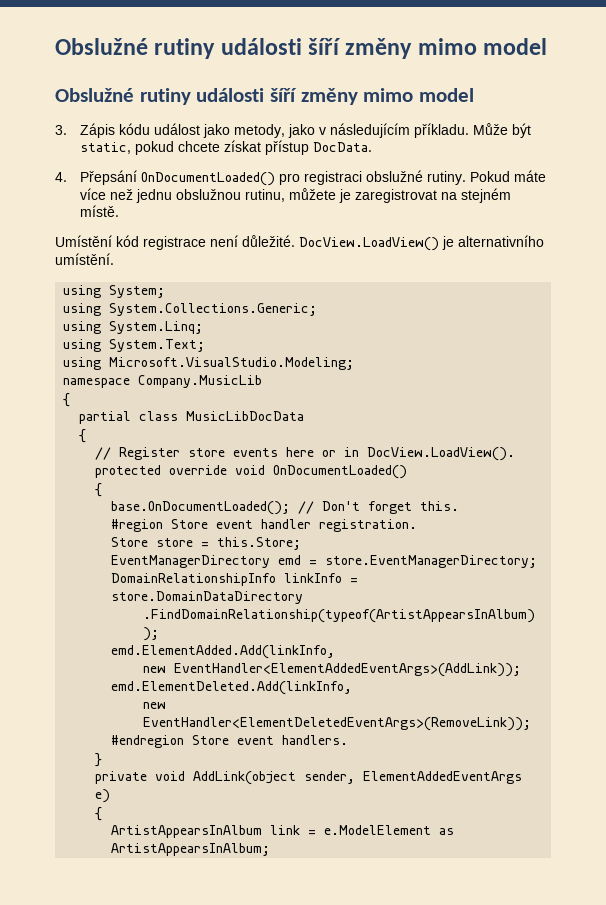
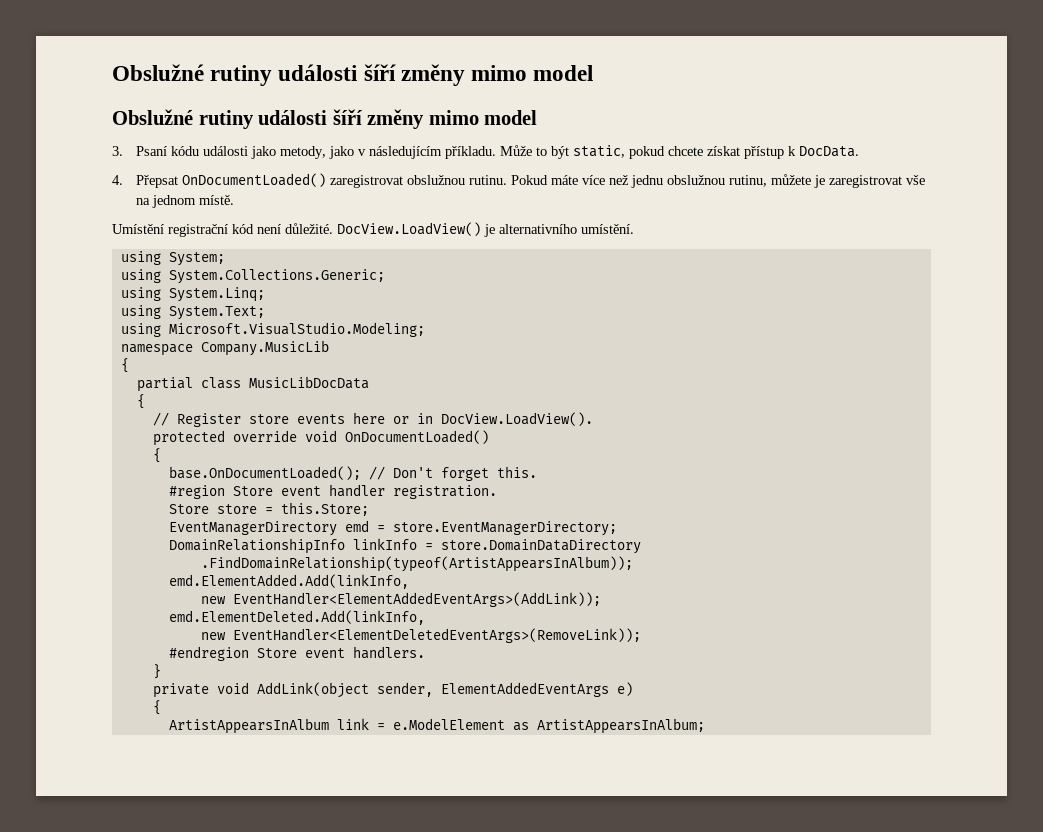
[80,123,201,138] Zápis kódu událost -> [136,146,249,156] Psaní kódu události
(509, 129) none -> [536,147,548,156] to
(310, 147) none -> [788,146,797,156] k
[80,170,467,186] Přepsání OnDocumentLoaded() pro registraci obslužné rutiny. -> [136,173,508,188] Přepsat OnDocumentLoaded() zaregistrovat obslužnou rutinu.
[441,188,512,203] na stejném -> [906,175,926,185] [136,195,197,208] vše na jednom
[116,235,206,250] kód registrace -> [168,224,254,237] registrační kód

